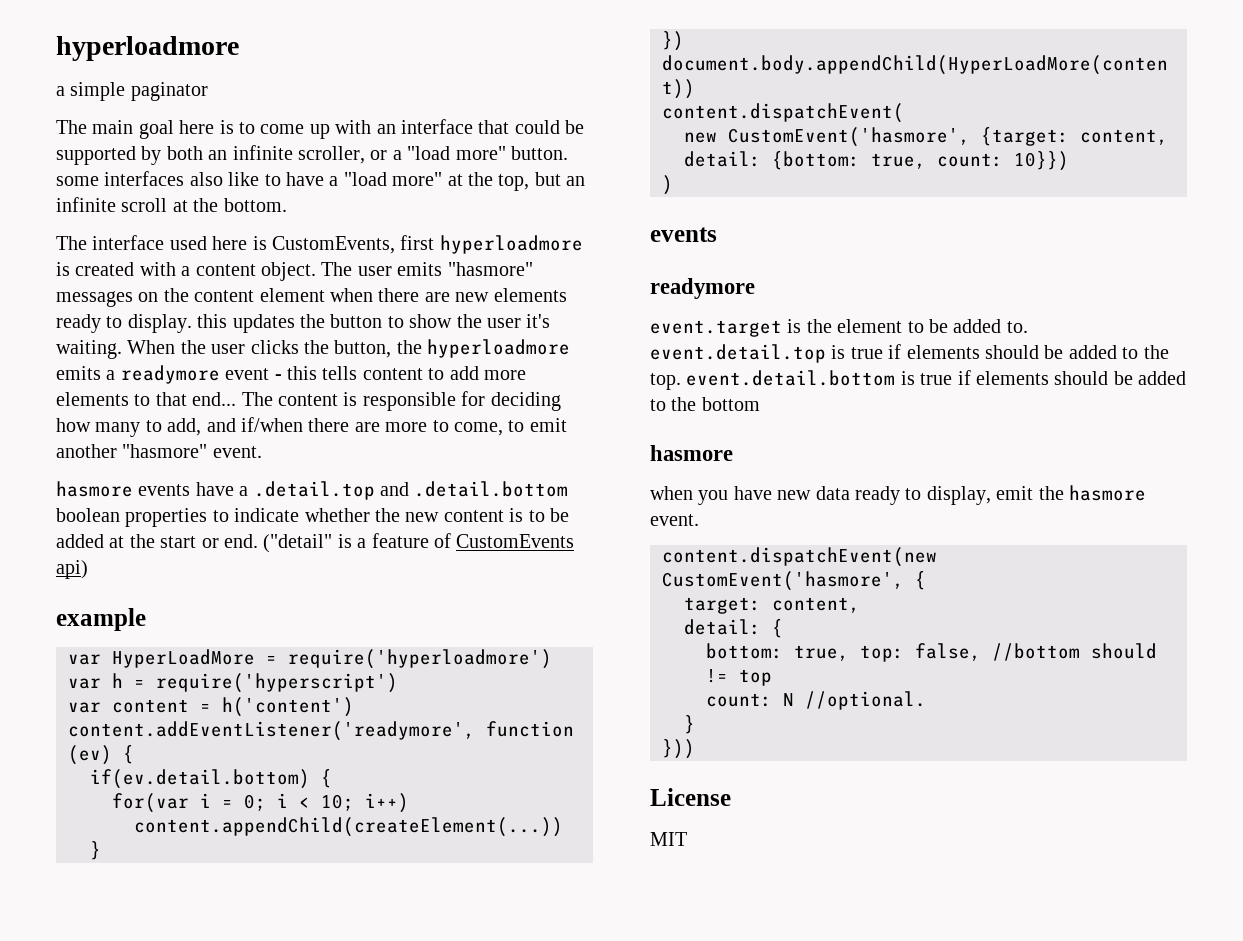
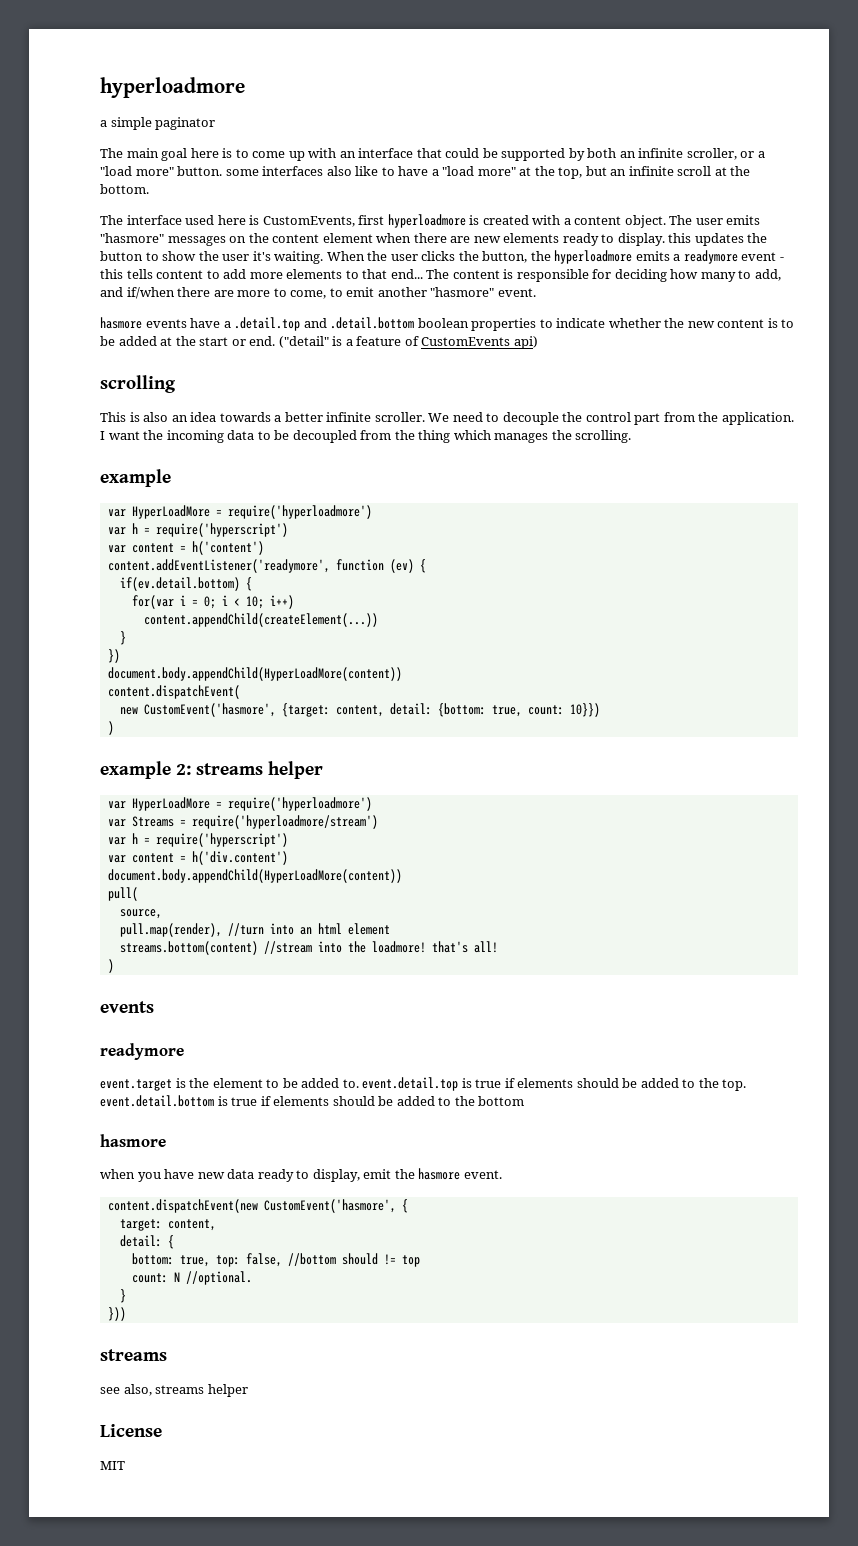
(88, 569) none -> [100,375,176,393] [100,412,794,425] [100,430,632,443] // scrolling // This is also an idea towards a better infinite scroller. We need to decouple the control part from the application. I want the incoming data to be decoupled from the thing which manages the scrolling.
(673, 185) none -> [100,761,324,779] [107,797,372,811] [107,815,378,829] [107,833,288,847] [107,851,288,865] [107,869,402,883] [107,887,138,901] [119,909,162,919] [119,923,390,937] [119,941,498,955] [107,959,114,973] // example 2: streams helper // var HyperLoadMore = require('hyperloadmore') // var Streams = require('hyperloadmore/stream') // var h = require('hyperscript') // var content = h('div.content') // document.body.appendChild(HyperLoadMore(content)) // pull( // source, // pull.map(render), //turn into an html element // streams.bottom(content) //stream into the loadmore! that's all! // )
(695, 749) none -> [100,1349,167,1361] [100,1384,248,1397] // streams // see also, streams helper

